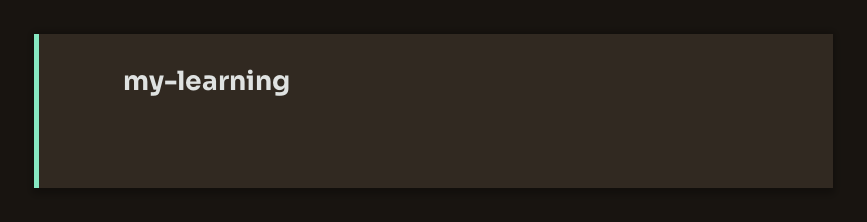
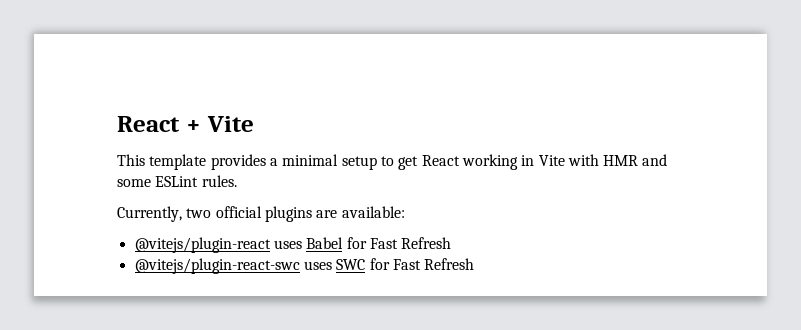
[123,69,290,96] my-learning -> [117,116,254,132] [117,154,668,170] [117,175,237,187] [117,206,405,222] [134,237,452,253] [134,258,475,274] React + Vite // This template provides a minimal setup to get React working in Vite with HMR and some ESLint rules. // Currently, two official plugins are available: // @vitejs/plugin-react uses Babel for Fast Refresh // @vitejs/plugin-react-swc uses SWC for Fast Refresh

